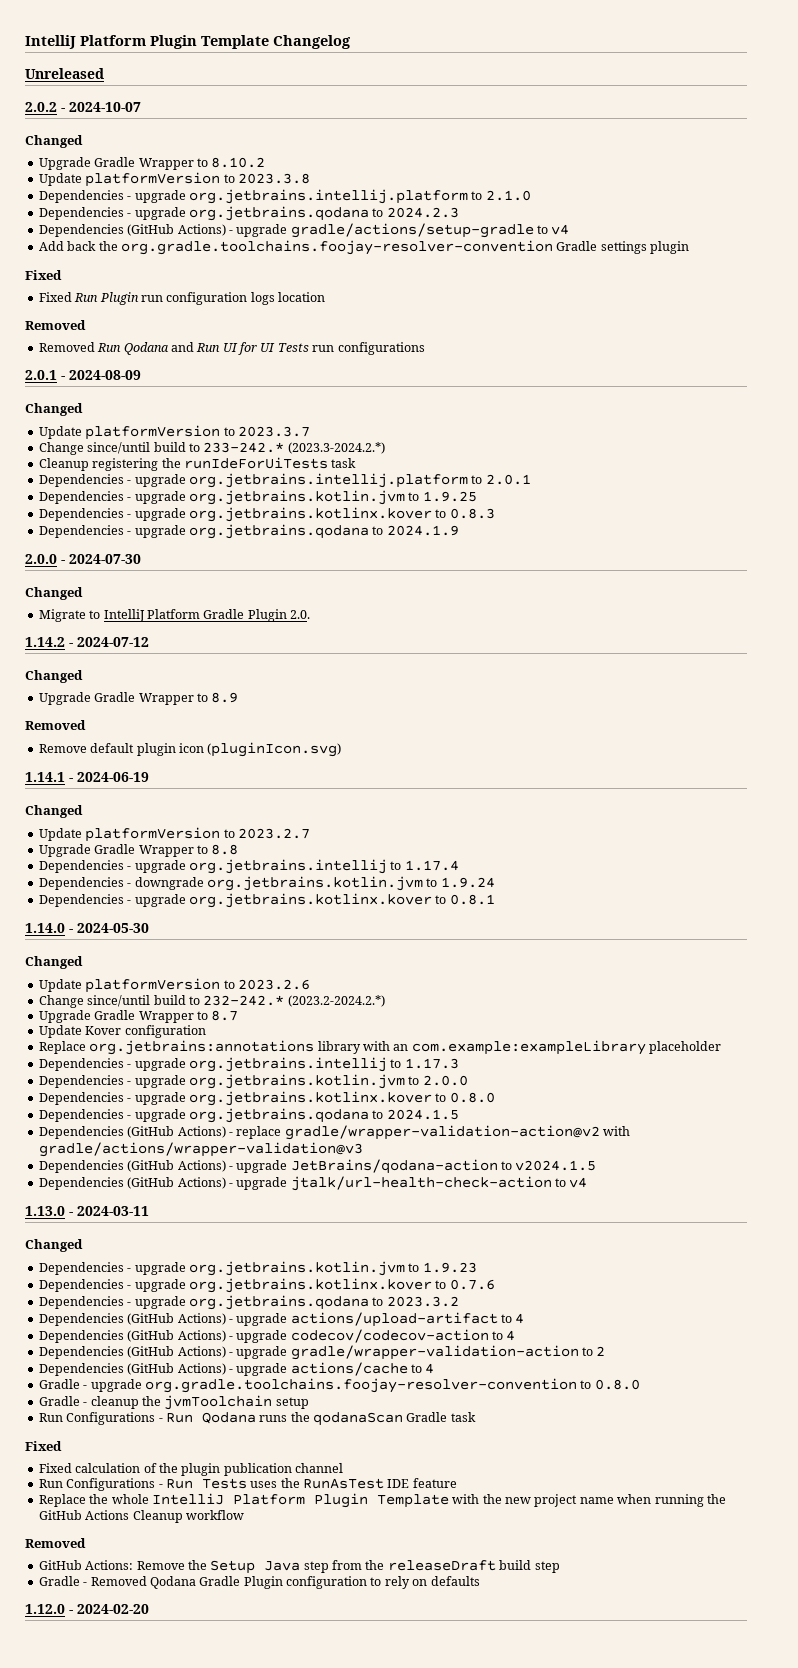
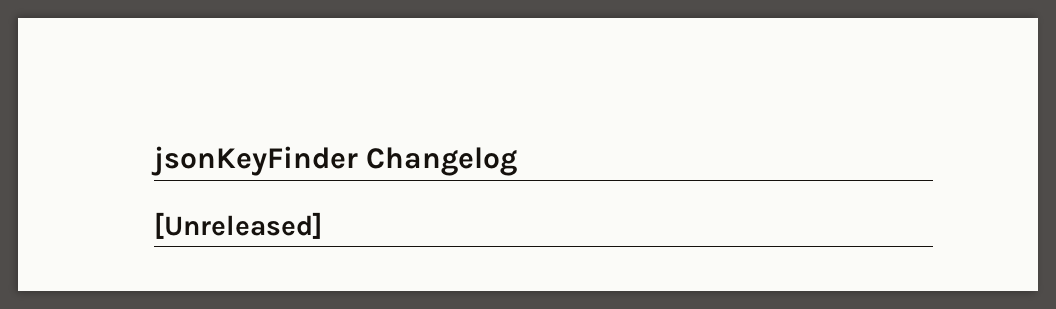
[25,35,351,49] [25,68,104,79] [25,102,141,112] [25,135,83,148] [38,157,266,170] [38,172,310,187] [38,189,531,204] [38,206,459,221] [38,223,570,238] [38,240,689,255] [25,270,62,280] [38,292,325,305] [25,320,86,330] [38,342,425,355] [25,370,141,380] [25,403,83,416] [38,425,310,440] [38,442,385,455] [38,457,357,471] [38,473,531,488] [38,490,477,505] [38,507,495,522] [38,524,459,539] [25,554,141,564] [25,587,83,600] [38,609,310,622] [25,637,149,647] [25,670,83,683] [38,692,239,705] [25,720,86,730] [38,742,342,757] [25,772,149,782] [25,805,83,818] [38,827,310,842] [38,844,239,857] [38,859,459,874] [38,876,495,891] [38,893,495,908] [25,923,149,933] [25,956,83,969] [38,978,310,993] [38,995,385,1008] [38,1010,239,1023] [38,1025,206,1038] [38,1040,721,1055] [38,1057,459,1072] [38,1074,468,1089] [38,1091,495,1106] [38,1108,459,1123] [38,1125,630,1140] [38,1142,363,1157] [38,1159,597,1174] [38,1176,588,1191] [25,1206,149,1216] [25,1239,83,1252] [38,1261,477,1276] [38,1278,495,1293] [38,1295,459,1310] [38,1312,525,1327] [38,1329,516,1343] [38,1345,606,1360] [38,1362,435,1376] [38,1378,640,1393] [38,1395,309,1410] [38,1412,476,1426] [25,1441,62,1451] [38,1463,343,1476] [38,1478,457,1491] [38,1493,726,1508] [38,1510,244,1523] [25,1538,86,1548] [38,1560,560,1574] [38,1576,480,1589] [25,1604,149,1614] IntelliJ Platform Plugin Template Changelog // Unreleased // 2.0.2 - 2024-10-07 // Changed // Upgrade Gradle Wrapper to 8.10.2 // Update platformVersion to 2023.3.8 // Dependencies - upgrade org.jetbrains.intellij.platform to 2.1.0 // Dependencies - upgrade org.jetbrains.qodana to 2024.2.3 // Dependencies (GitHub Actions) - upgrade gradle/actions/setup-gradle to v4 // Add back the org.gradle.toolchains.foojay-resolver-convention Gradle settings plugin // Fixed // Fixed Run Plugin run configuration logs location // Removed // Removed Run Qodana and Run UI for UI Tests run configurations // 2.0.1 - 2024-08-09 // Changed // Update platformVersion to 2023.3.7 // Change since/until build to 233-242.* (2023.3-2024.2.*) // Cleanup registering the runIdeForUiTests task // Dependencies - upgrade org.jetbrains.intellij.platform to 2.0.1 // Dependencies - upgrade org.jetbrains.kotlin.jvm to 1.9.25 // Dependencies - upgrade org.jetbrains.kotlinx.kover to 0.8.3 // Dependencies - upgrade org.jetbrains.qodana to 2024.1.9 // 2.0.0 - 2024-07-30 // Changed // Migrate to IntelliJ Platform Gradle Plugin 2.0. // 1.14.2 - 2024-07-12 // Changed // Upgrade Gradle Wrapper to 8.9 // Removed // Remove default plugin icon (pluginIcon.svg) // 1.14.1 - 2024-06-19 // Changed // Update platformVersion to 2023.2.7 // Upgrade Gradle Wrapper to 8.8 // Dependencies - upgrade org.jetbrains.intellij to 1.17.4 // Dependencies - downgrade org.jetbrains.kotlin.jvm to 1.9.24 // Dependencies - upgrade org.jetbrains.kotlinx.kover to 0.8.1 // 1.14.0 - 2024-05-30 // Changed // Update platformVersion to 2023.2.6 // Change since/until build to 232-242.* (2023.2-2024.2.*) // Upgrade Gradle Wrapper to 8.7 // Update Kover configuration // Replace org.jetbrains:annotations library with an com.example:exampleLibrary placeholder // Dependencies - upgrade org.jetbrains.intellij to 1.17.3 // Dependencies - upgrade org.jetbrains.kotlin.jvm to 2.0.0 // Dependencies - upgrade org.jetbrains.kotlinx.kover to 0.8.0 // Dependencies - upgrade org.jetbrains.qodana to 2024.1.5 // Dependencies (GitHub Actions) - replace gradle/wrapper-validation-action@v2 with gradle/actions/wrapper-validation@v3 // Dependencies (GitHub Actions) - upgrade JetBrains/qodana-action to v2024.1.5 // Dependencies (GitHub Actions) - upgrade jtalk/url-health-check-action to v4 // 1.13.0 - 2024-03-11 // Changed // Dependencies - upgrade org.jetbrains.kotlin.jvm to 1.9.23 // Dependencies - upgrade org.jetbrains.kotlinx.kover to 0.7.6 // Dependencies - upgrade org.jetbrains.qodana to 2023.3.2 // Dependencies (GitHub Actions) - upgrade actions/upload-artifact to 4 // Dependencies (GitHub Actions) - upgrade codecov/codecov-action to 4 // Dependencies (GitHub Actions) - upgrade gradle/wrapper-validation-action to 2 // Dependencies (GitHub Actions) - upgrade actions/cache to 4 // Gradle - upgrade org.gradle.toolchains.foojay-resolver-convention to 0.8.0 // Gradle - cleanup the jvmToolchain setup // Run Configurations - Run Qodana runs the qodanaScan Gradle task // Fixed // Fixed calculation of the plugin publication channel // Run Configurations - Run Tests uses the RunAsTest IDE feature // Replace the whole IntelliJ Platform Plugin Template with the new project name when running the GitHub Actions Cleanup workflow // Removed // GitHub Actions: Remove the Setup Java step from the releaseDraft build step // Gradle - Removed Qodana Gradle Plugin configuration to rely on defaults // 1.12.0 - 2024-02-20 -> [151,146,518,176] [154,212,322,239] jsonKeyFinder Changelog // [Unreleased]

